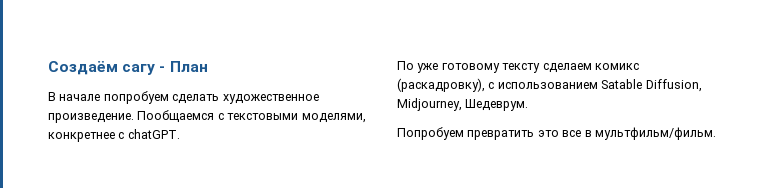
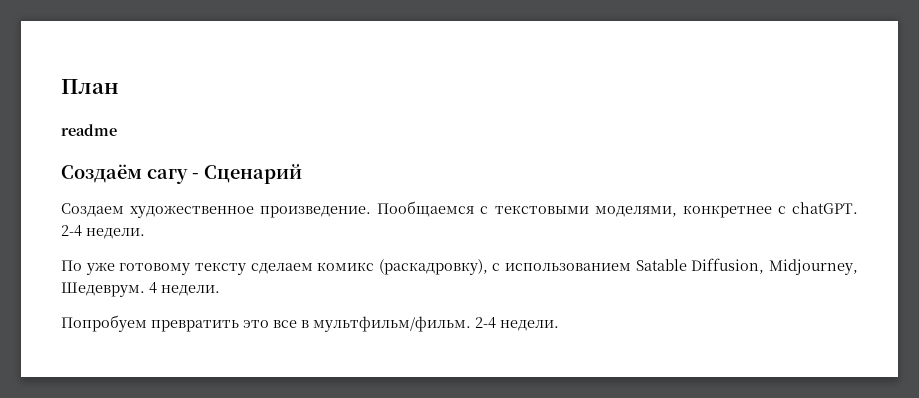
(48, 68) none -> [61,79,119,94] [61,124,117,136] План // readme //
[169,61,208,72] [48,91,220,104] План // В начале попробуем сделать -> [204,164,302,184] [61,203,124,217] Сценарий // Создаем
(180, 134) none -> [61,225,145,239] 2-4 недели.
(529, 105) none -> [149,282,220,296] 4 недели.
(716, 133) none -> [475,317,559,331] 2-4 недели.

